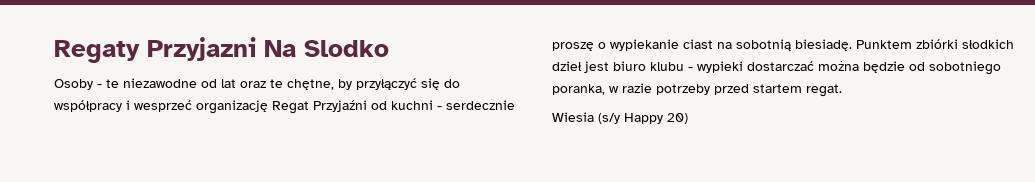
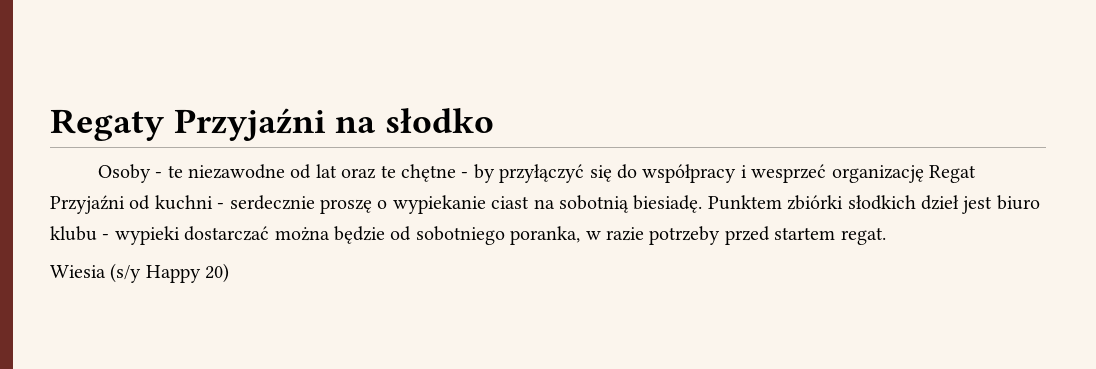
[147,37,389,61] Przyjazni Na Slodko -> [173,108,495,141] Przyjaźni na słodko
[287,79,334,90] chętne, -> [401,164,469,182] chętne -

